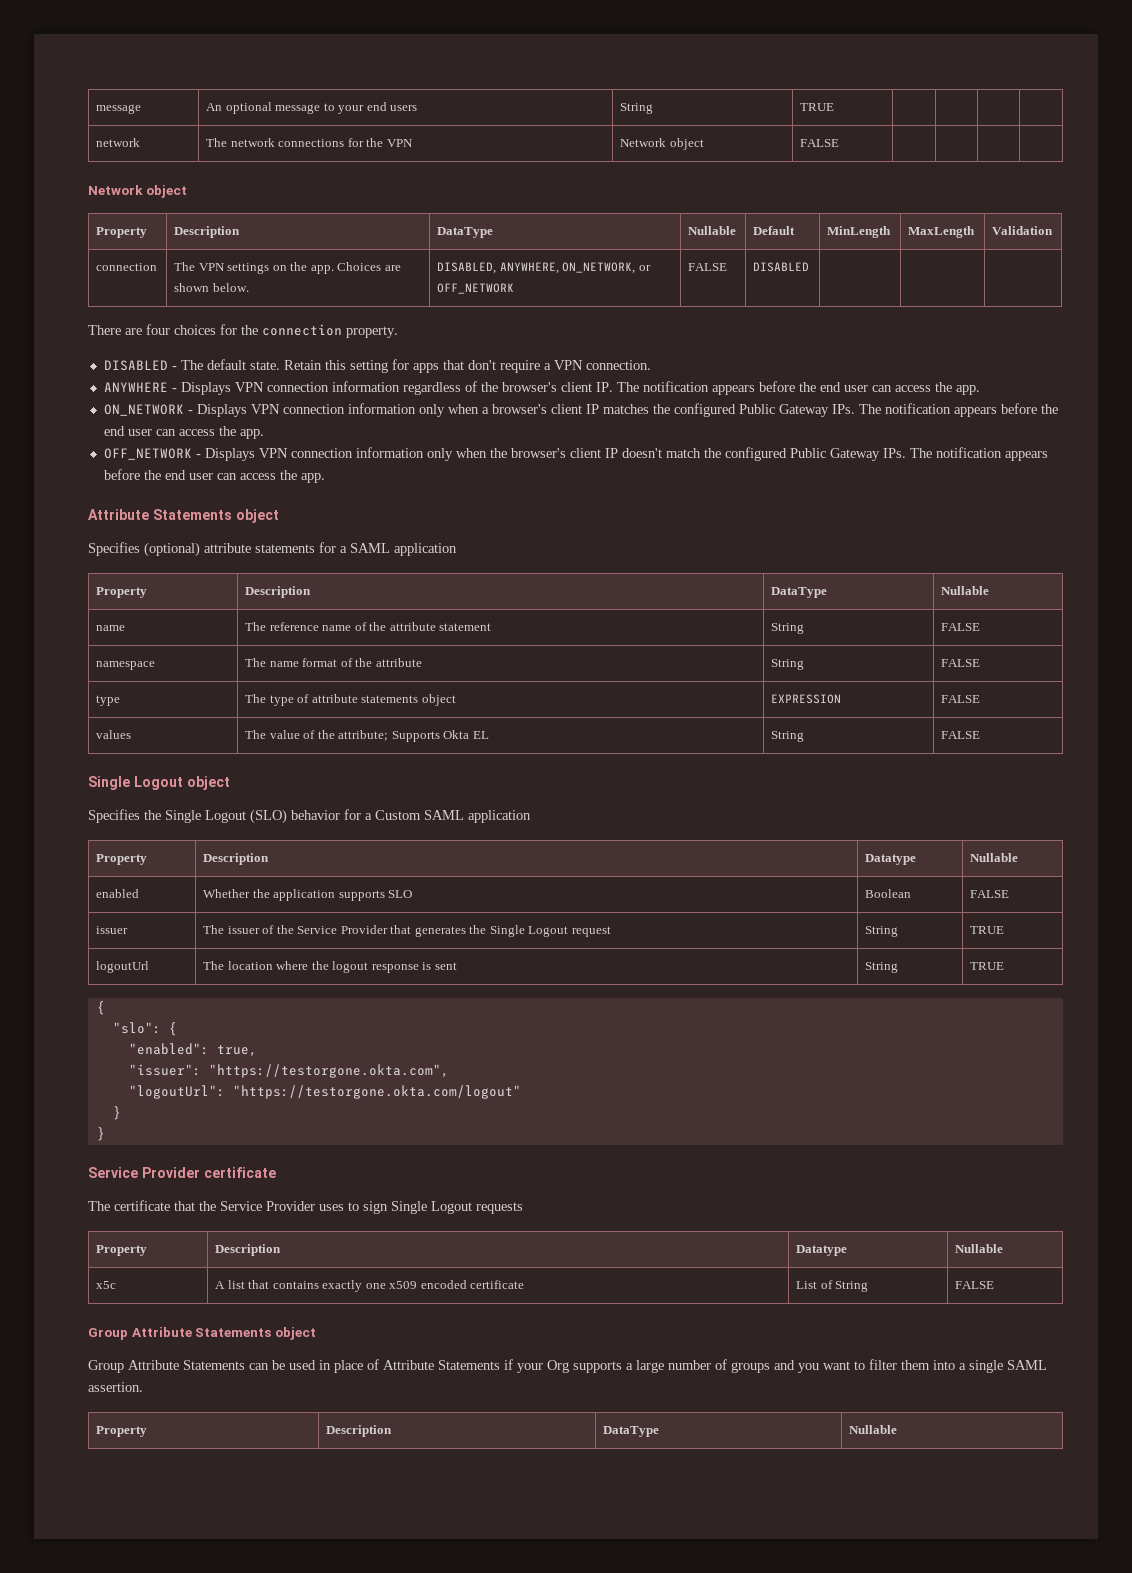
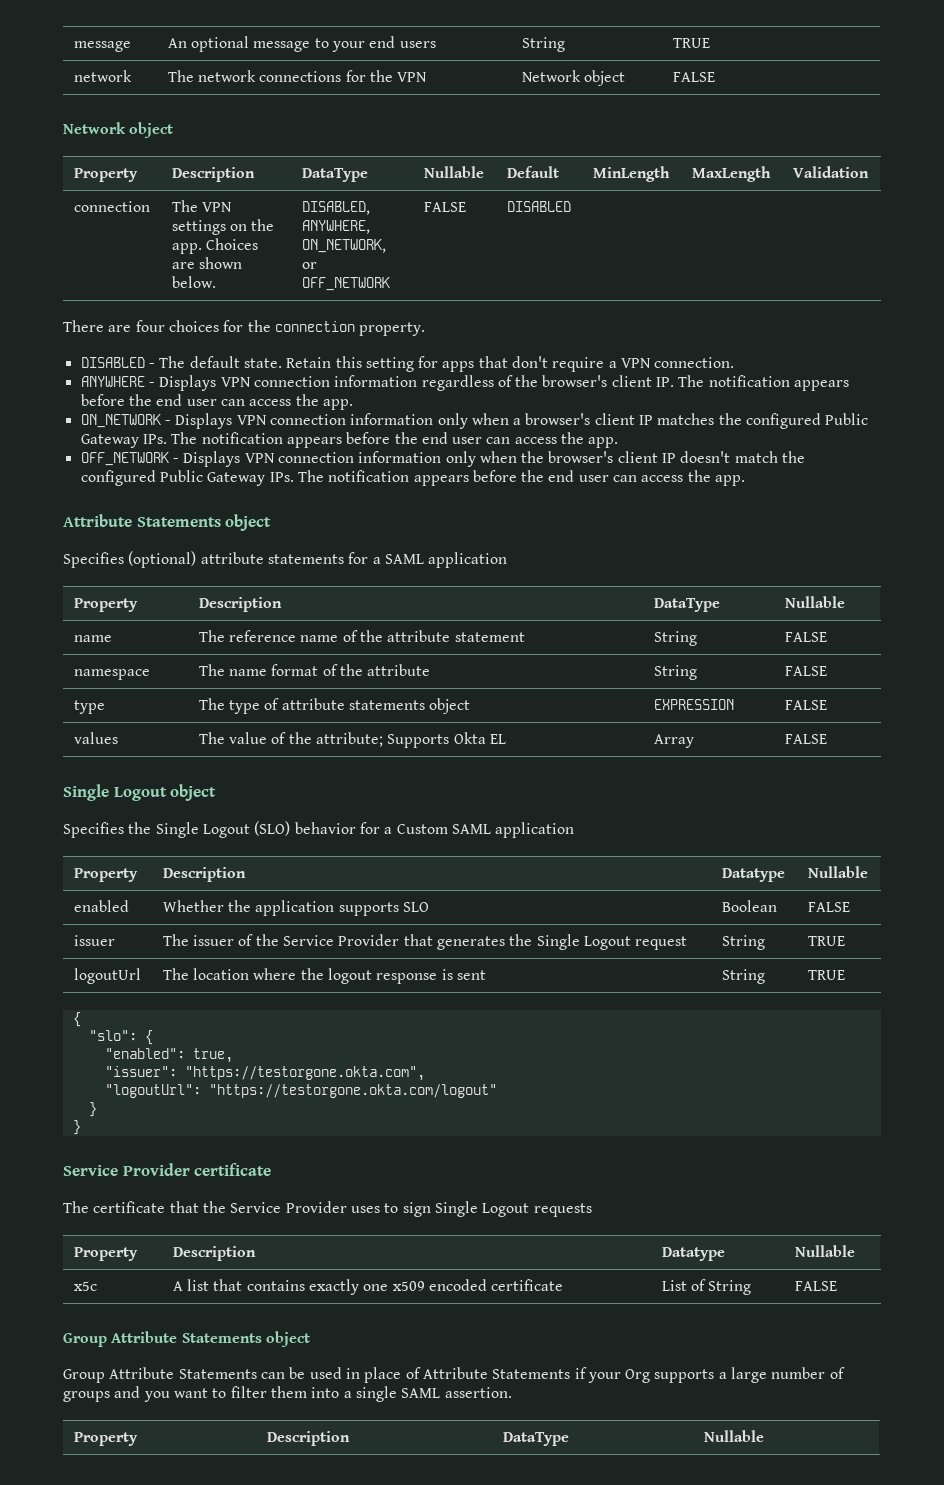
[771,731,805,742] String -> [653,734,694,748] Array

